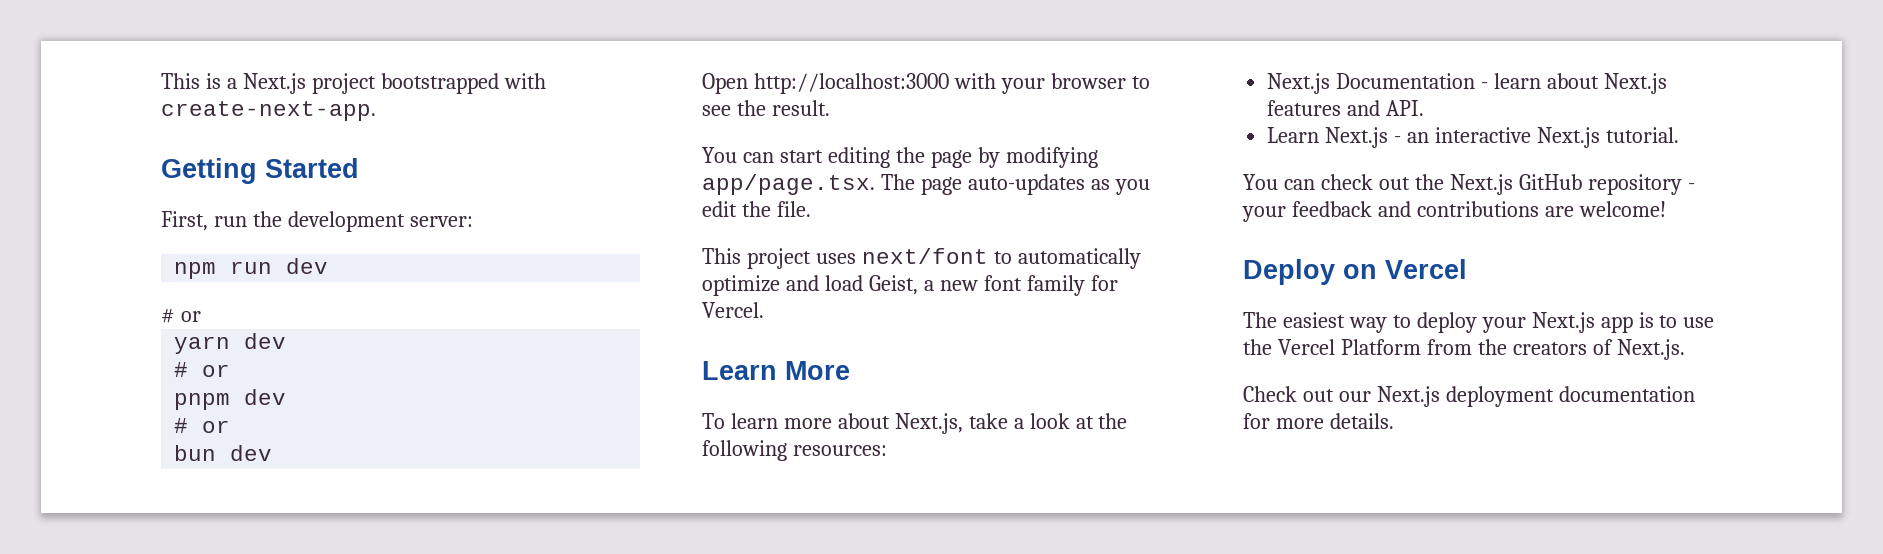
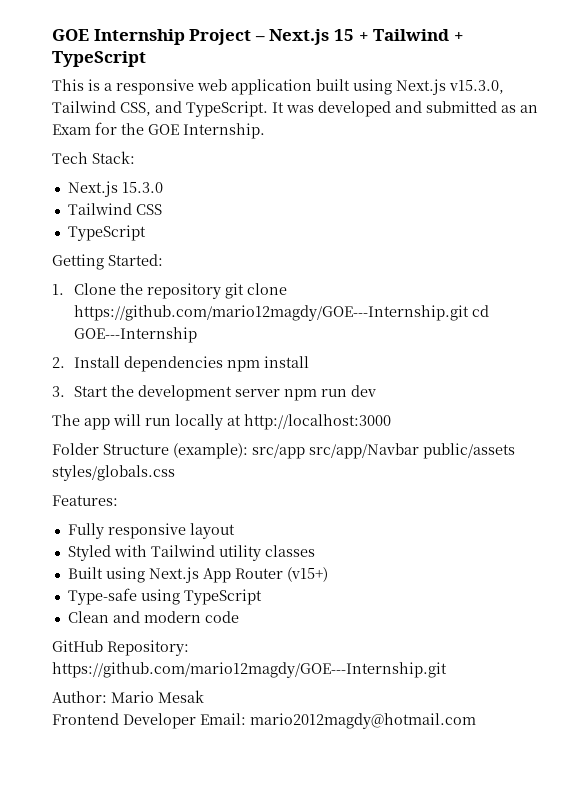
[161,73,546,94] [161,101,376,121] [161,158,359,184] [161,211,247,231] This is a Next.js project bootstrapped with create-next-app. // Getting Started // First, run -> [52,29,464,45] [52,51,146,67] [52,79,504,95] [52,101,538,117] [52,122,265,139] [52,151,135,164] [67,181,163,197] [67,203,162,215] [67,225,146,241] [52,254,163,270] [52,283,287,299] [73,305,489,321] [73,327,197,343] [52,356,309,372] [52,386,108,397] GOE Internship Project – Next.js 15 + Tailwind + TypeScript // This is a responsive web application built using Next.js v15.3.0, Tailwind CSS, and TypeScript. It was developed and submitted as an Exam for the GOE Internship. // Tech Stack: // Next.js 15.3.0 // Tailwind CSS // TypeScript // Getting Started: // 1. Clone the repository git clone https://github.com/mario12magdy/GOE---Internship.git cd GOE---Internship // 2. Install dependencies npm install // 3. Start
[409,216,473,227] server: // -> [234,389,280,397] server
[161,308,201,323] [174,333,287,354] [174,362,231,377] [174,389,287,410] [174,418,231,433] [174,445,273,461] [702,73,1150,94] [702,100,830,116] [702,147,1098,168] [702,174,1150,195] [702,201,811,217] [702,248,1141,269] [702,275,1118,296] [702,302,764,318] [702,361,850,380] [702,413,1128,434] [702,440,887,461] [1267,73,1667,94] [1267,100,1425,116] [1267,127,1679,148] [1243,174,1695,195] [1242,201,1666,222] [1243,259,1467,285] [1243,312,1715,333] [1243,339,1685,360] [1243,386,1695,407] [1243,413,1394,429] # or // yarn dev // # or // pnpm dev // # or // bun dev // Open http://localhost:3000 with your browser to see the result. // You can start editing the page by modifying app/page.tsx. The page auto-updates as you edit the file. // This project uses next/font to automatically optimize and load Geist, a new font family for Vercel. // Learn More // To learn more about Next.js, take a look at the following resources: // Next.js Documentation - learn about Next.js features and API. // Learn Next.js - an interactive Next.js tutorial. // You can check out the Next.js GitHub repository - your feedback and contributions are welcome! // Deploy on Vercel // The easiest way to deploy your Next.js app is to use the Vercel Platform from the creators of Next.js. // Check out our Next.js deployment documentation for more details. -> [52,414,391,430] [52,443,515,459] [52,465,175,481] [52,495,118,506] [67,523,235,539] [67,545,315,561] [67,567,328,583] [67,588,262,605] [67,611,239,623] [52,640,189,656] [52,662,447,678] [52,690,204,703] [52,713,476,729] The app will run locally at http://localhost:3000 // Folder Structure (example): src/app src/app/Navbar public/assets styles/globals.css // Features: // Fully responsive layout // Styled with Tailwind utility classes // Built using Next.js App Router (v15+) // Type-safe using TypeScript // Clean and modern code // GitHub Repository: https://github.com/mario12magdy/GOE---Internship.git // Author: Mario Mesak // Frontend Developer Email: mario2012magdy@hotmail.com

